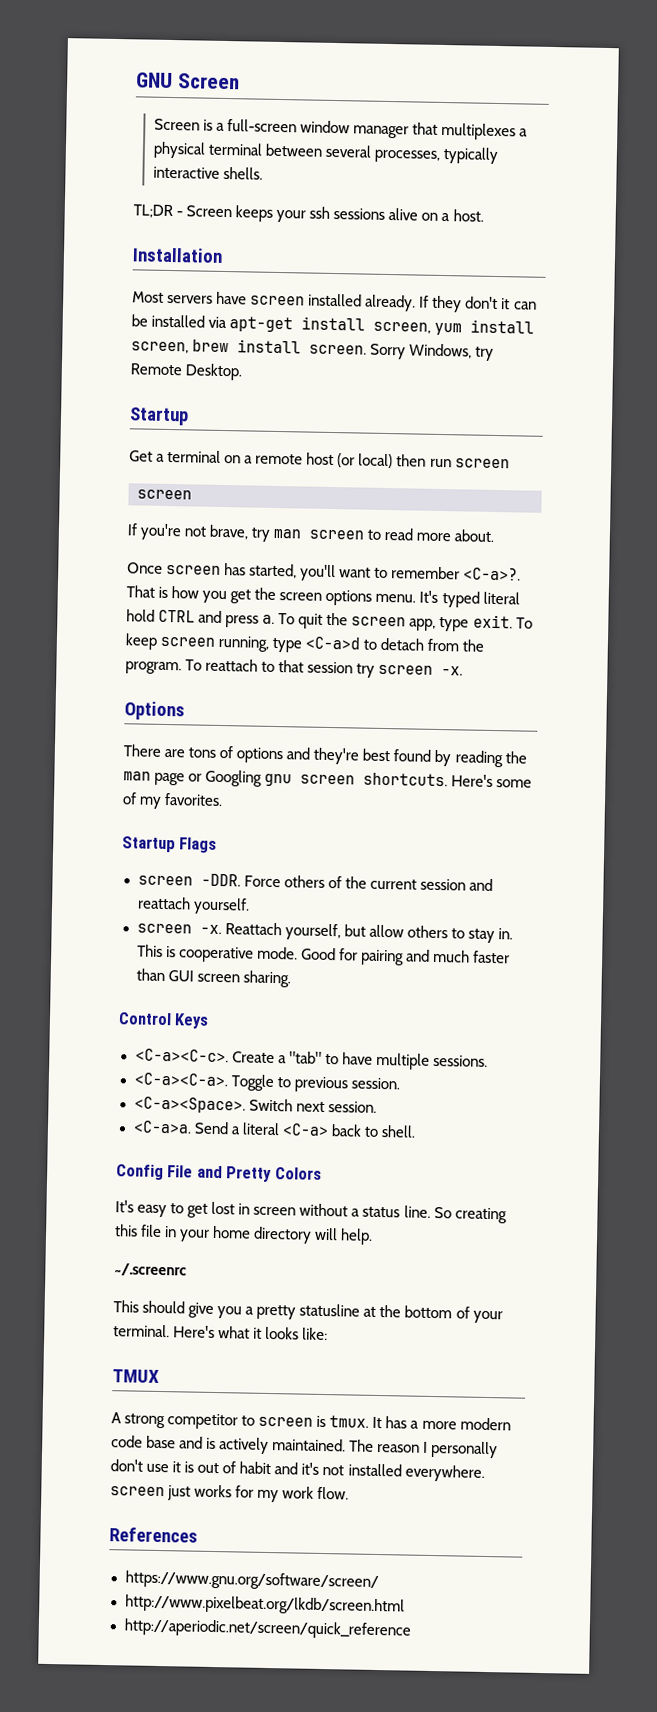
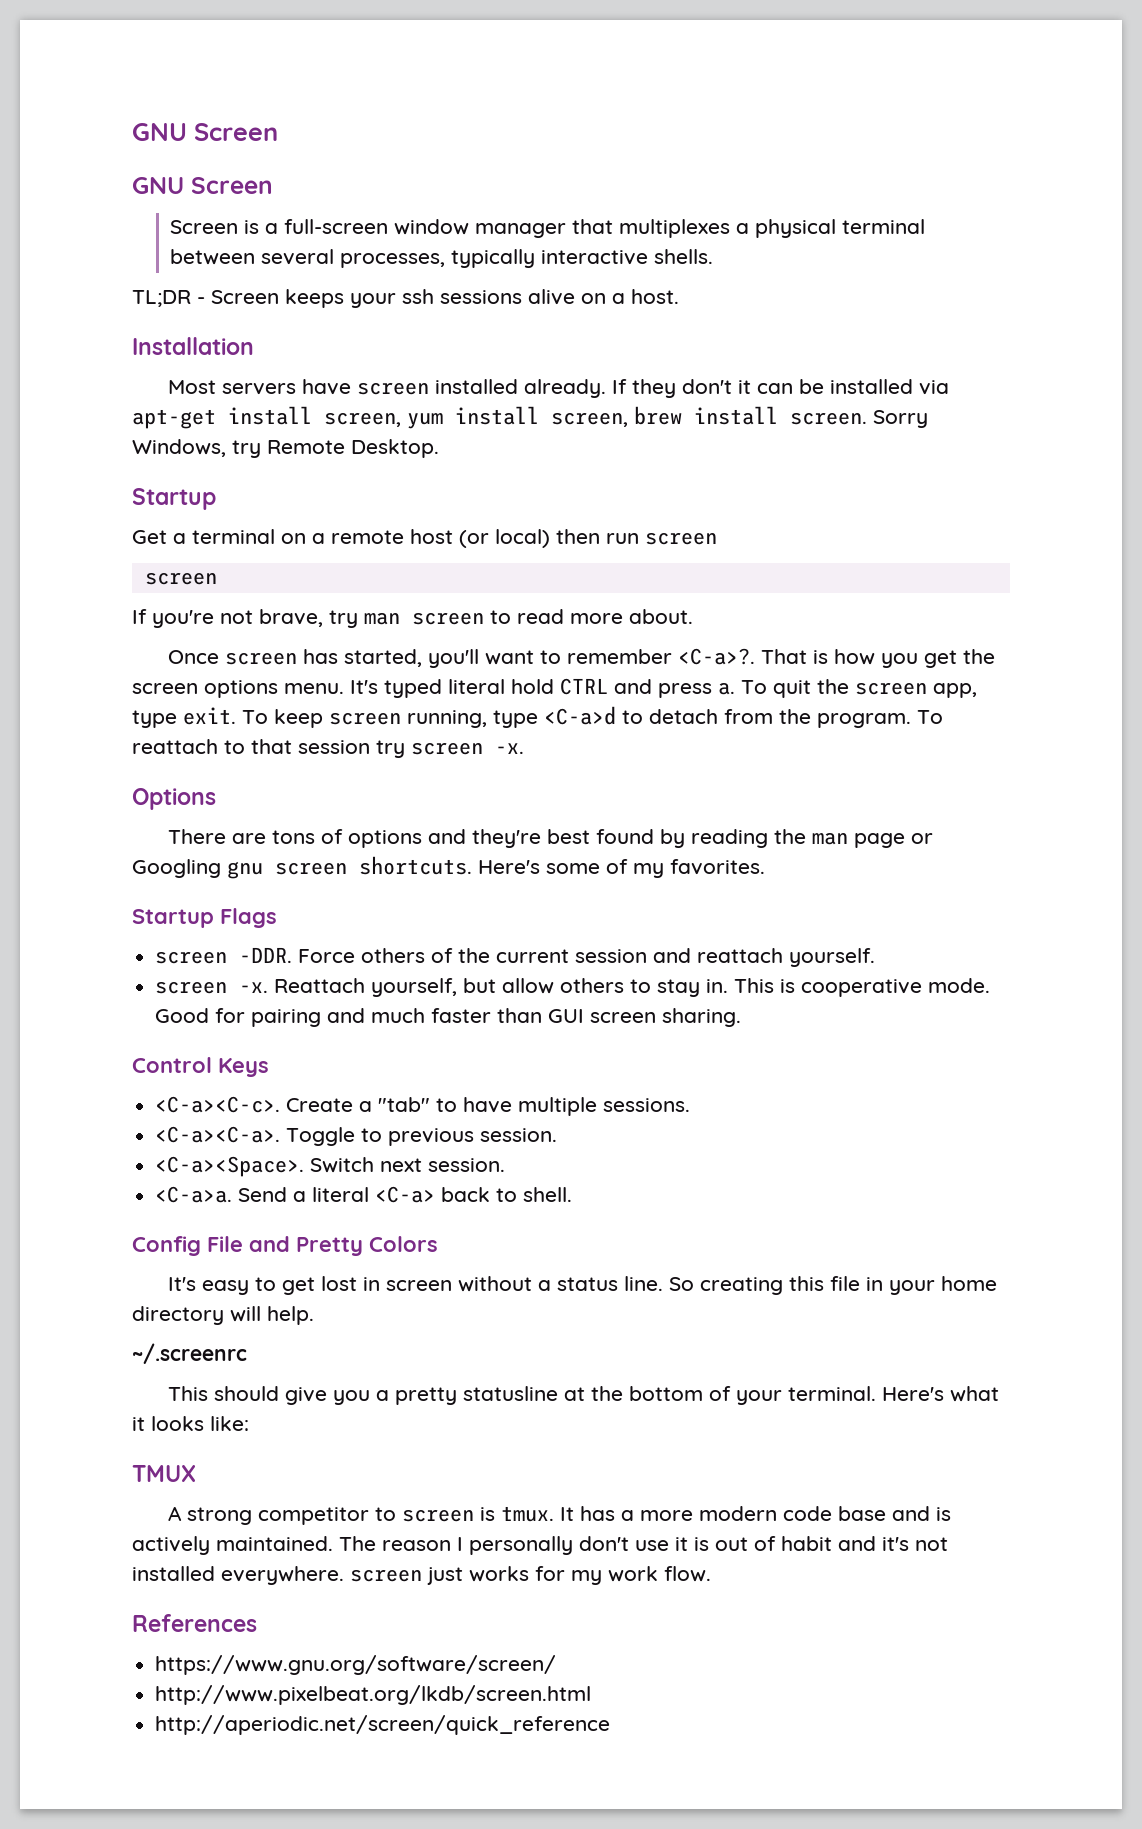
[136,72,240,90] GNU Screen -> [132,123,278,141] [132,177,273,194] GNU Screen // GNU Screen

